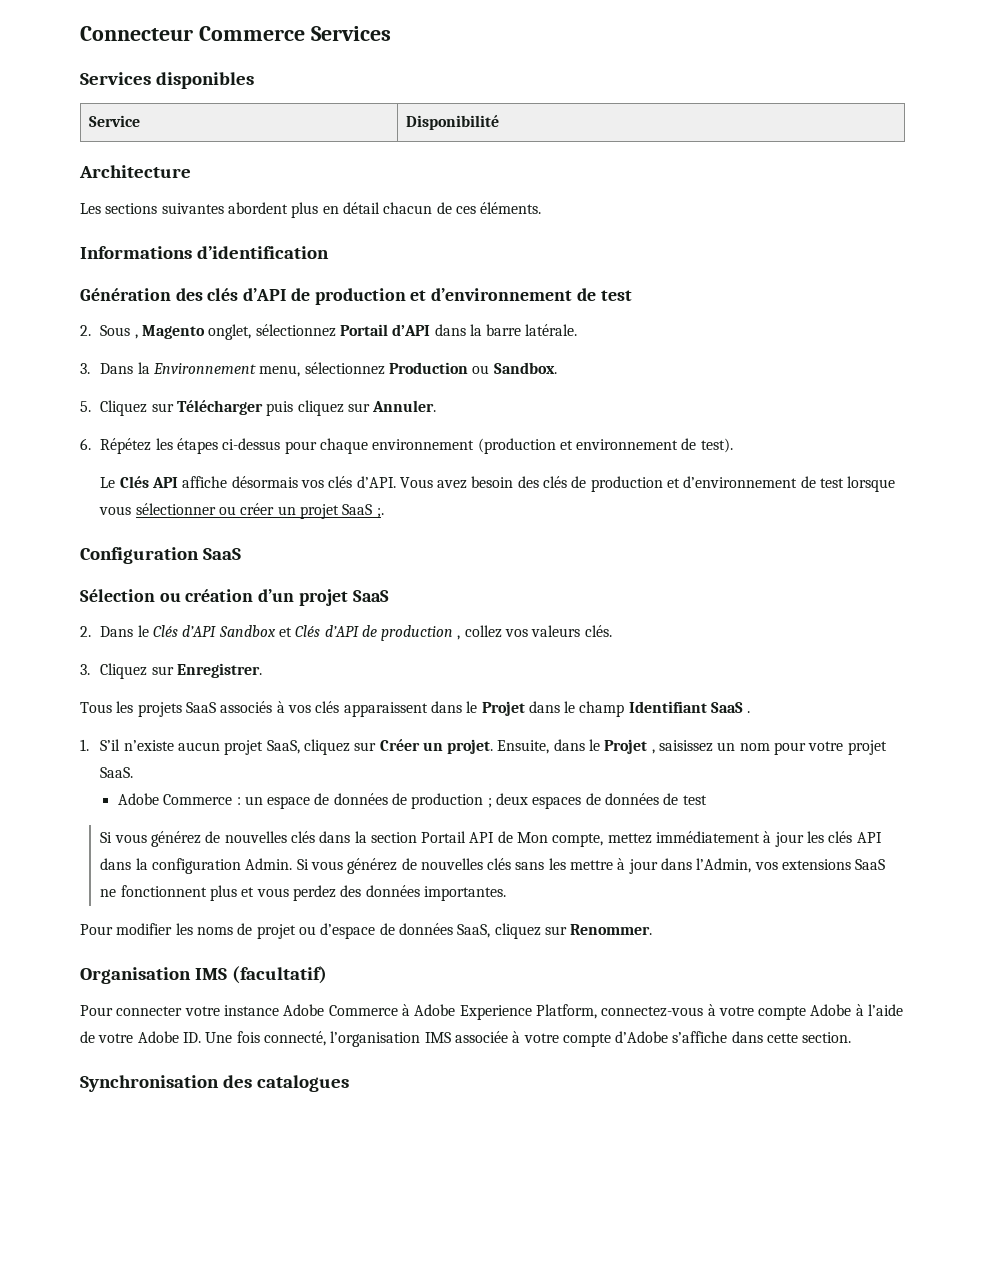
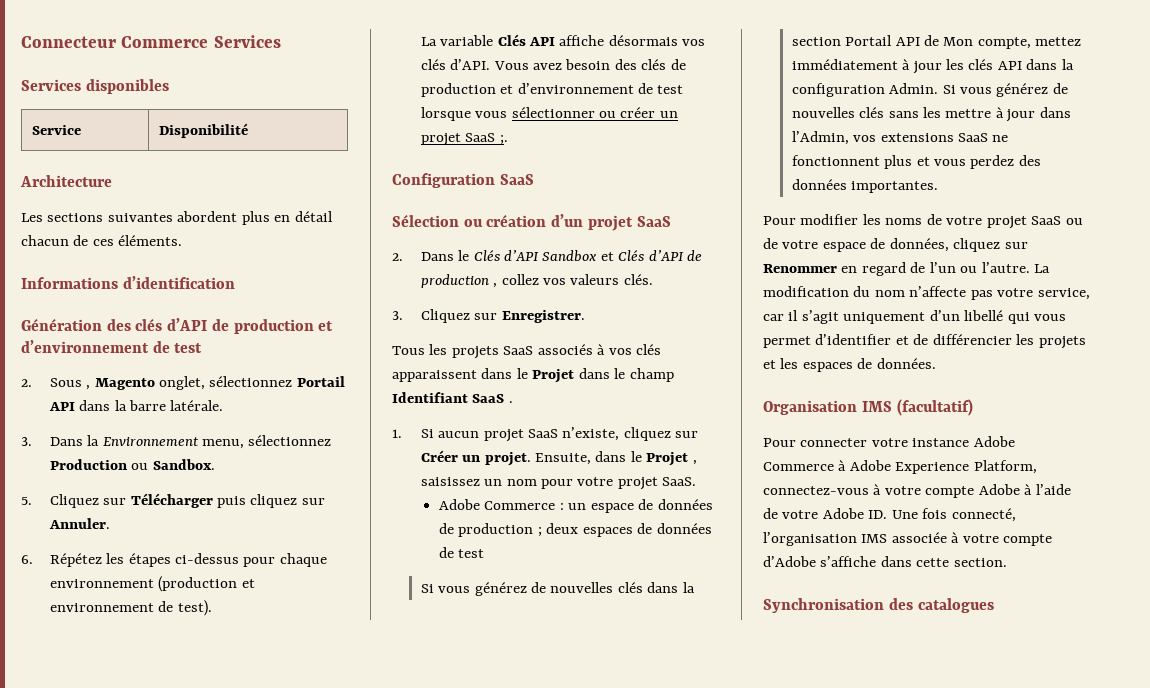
[392,324,431,336] d’API -> [48,402,75,411] API
[100,477,116,488] Le -> [420,35,494,46] La variable
[100,739,300,755] S’il n’existe aucun projet SaaS, -> [420,427,620,442] Si aucun projet SaaS n’existe,
[256,923,653,939] projet ou d’espace de données SaaS, cliquez sur Renommer. -> [946,216,1083,229] [763,238,1028,252] [763,262,1051,276] [763,286,1090,300] [763,310,1067,324] [763,334,1086,349] [763,358,936,372] votre projet SaaS ou de votre espace de données, cliquez sur Renommer en regard de l’un ou l’autre. La modification du nom n’affecte pas votre service, car il s’agit uniquement d’un libellé qui vous permet d’identifier et de différencier les projets et les espaces de données.

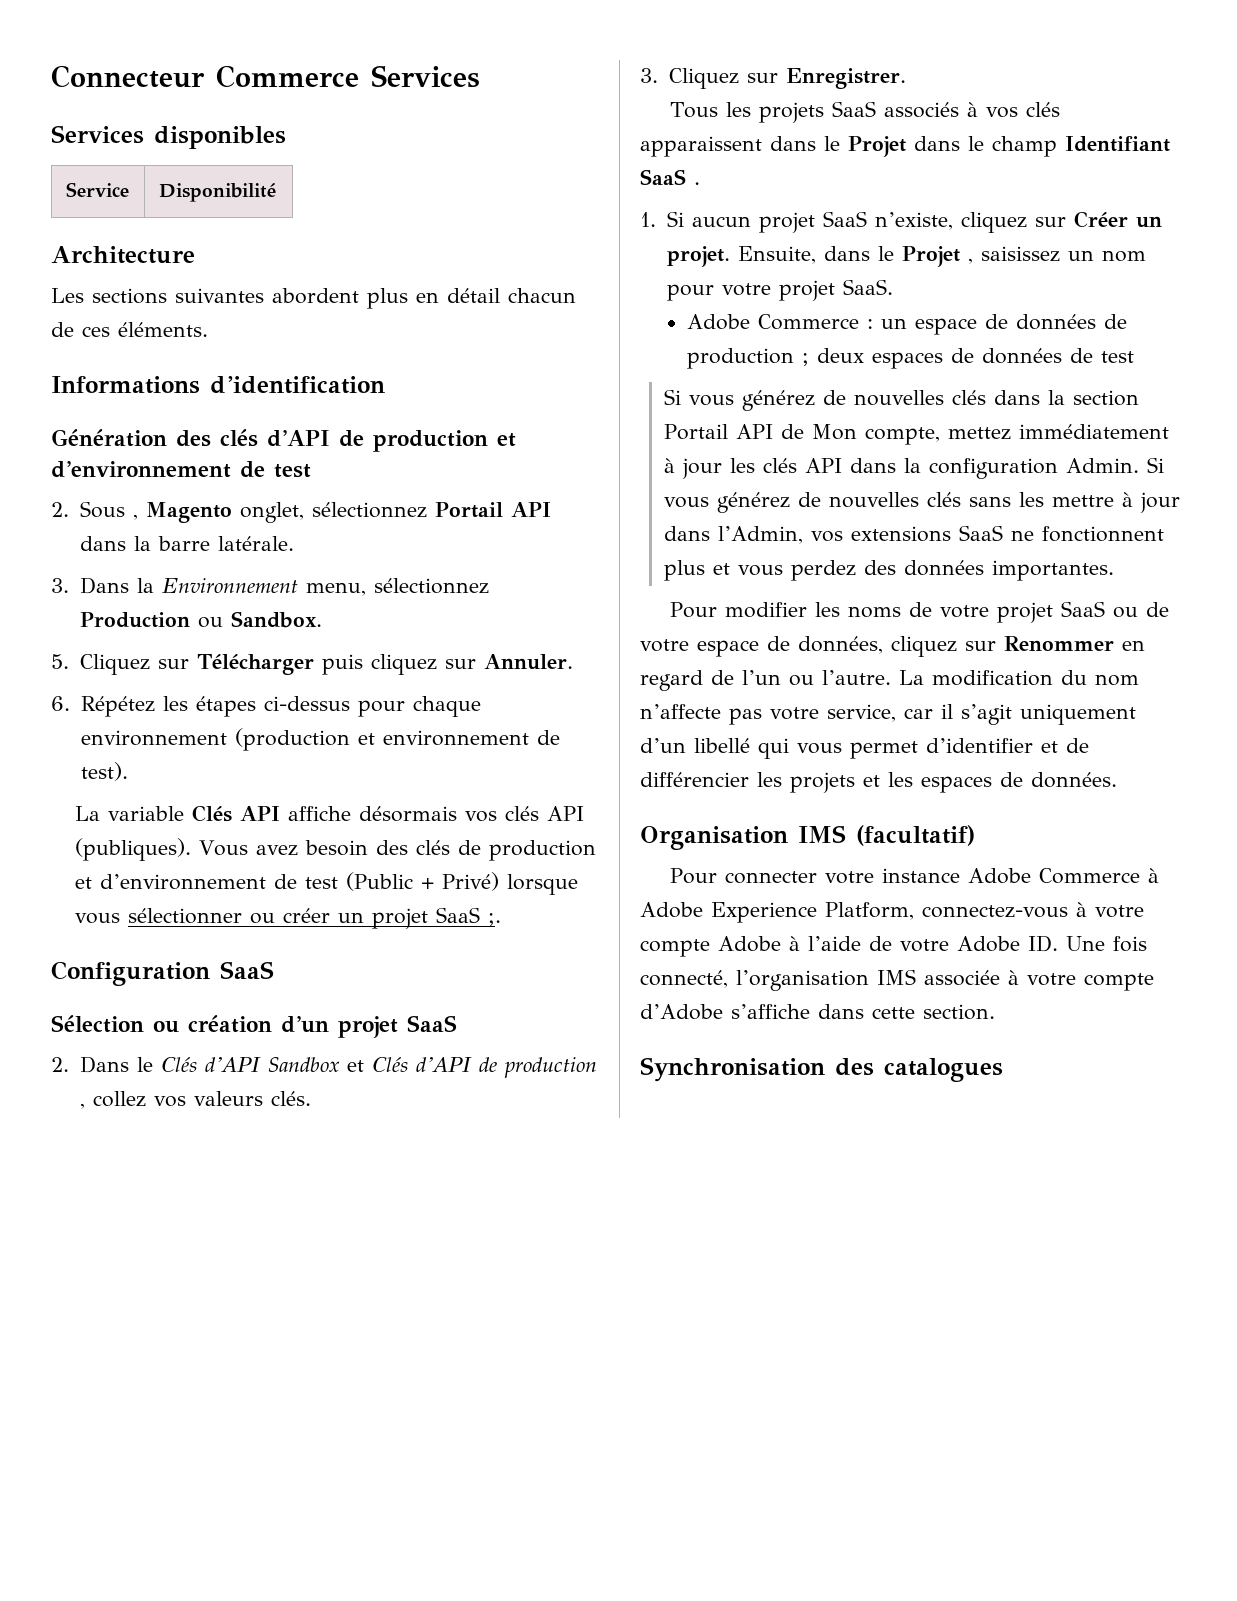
[450,59,491,70] d’API. -> [546,806,584,821] [74,838,191,861] API (publiques).
(684, 89) none -> [345,872,499,891] (Public + Privé)

